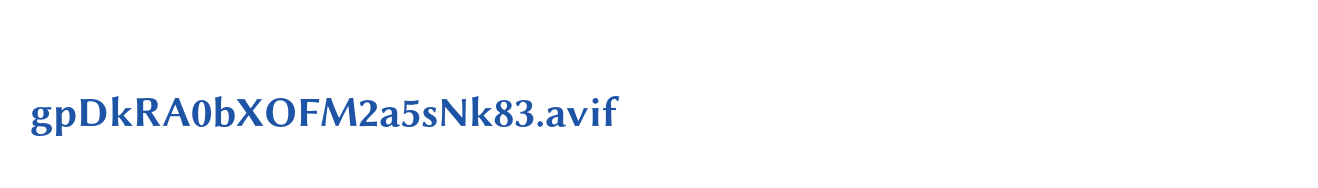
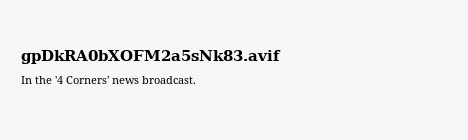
(620, 116) none -> [21,76,196,84] // In the '4 Corners' news broadcast.

